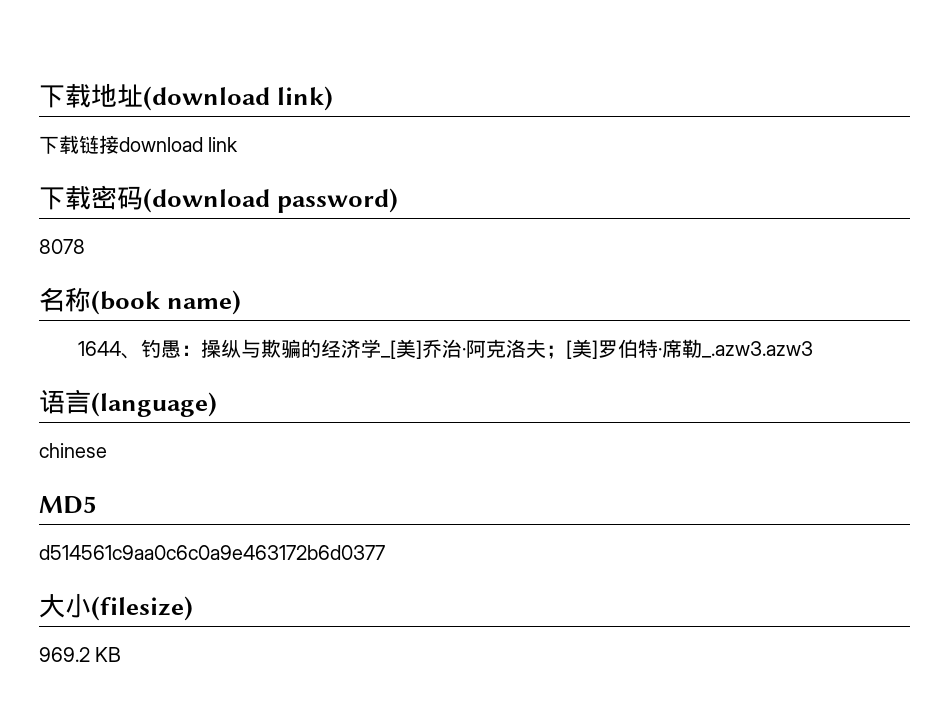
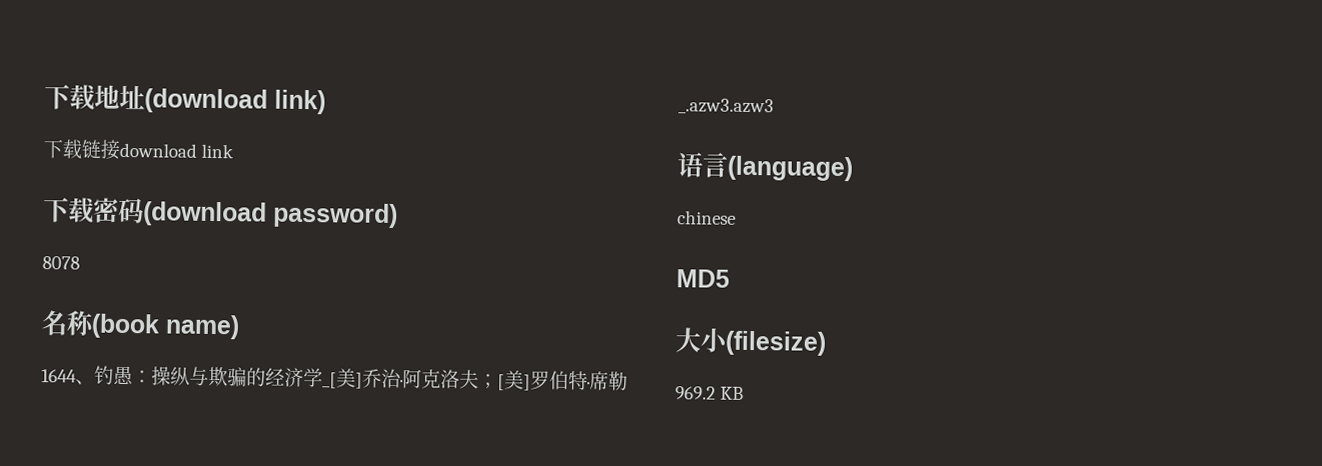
[39,545,385,560] // d514561c9aa0c6c0a9e463172b6d0377 -> (730, 278) none

